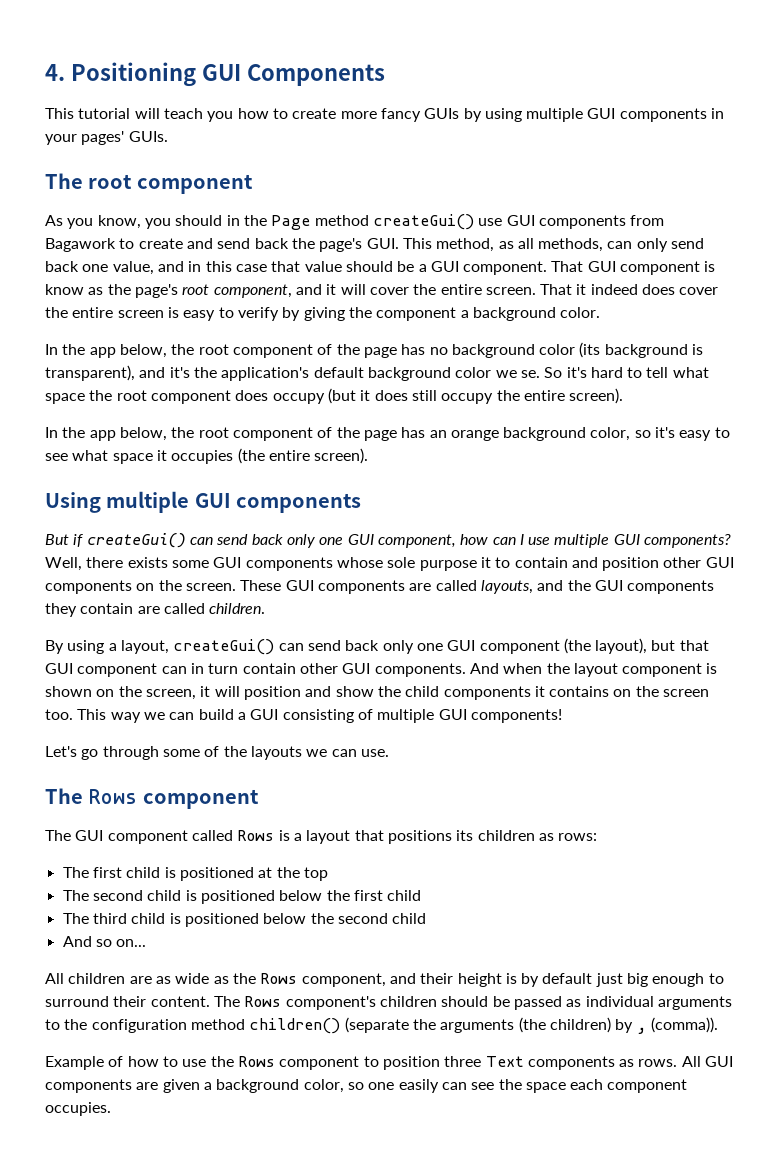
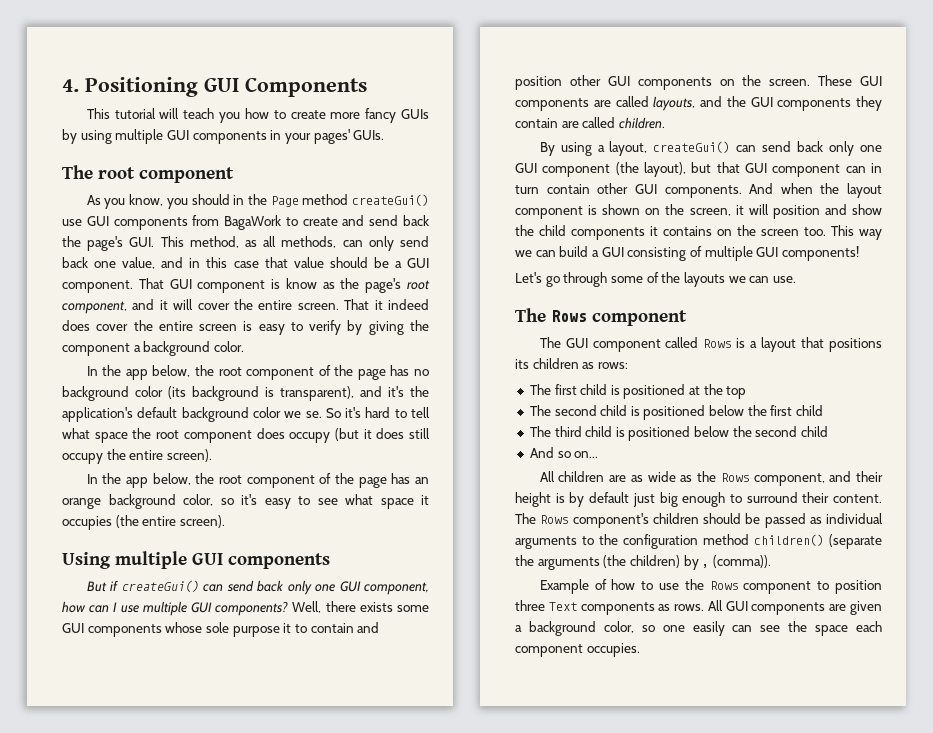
[45,238,116,252] Bagawork -> [224,215,282,230] BagaWork

